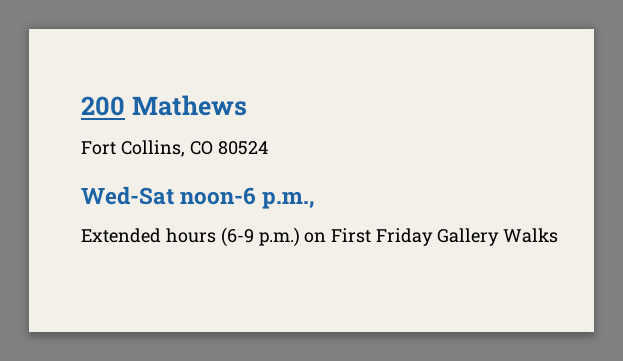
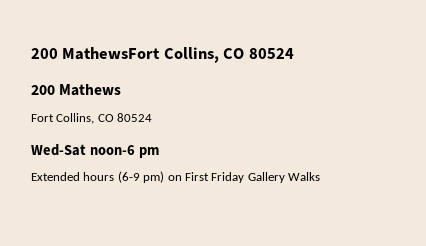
[81,96,125,116] 200 -> [31,47,294,63] [31,85,55,95] 200 MathewsFort Collins, CO 80524 // 200
[262,191,316,209] p.m., -> [138,147,159,158] pm
[258,227,300,247] p.m.) -> [143,171,165,183] pm)

